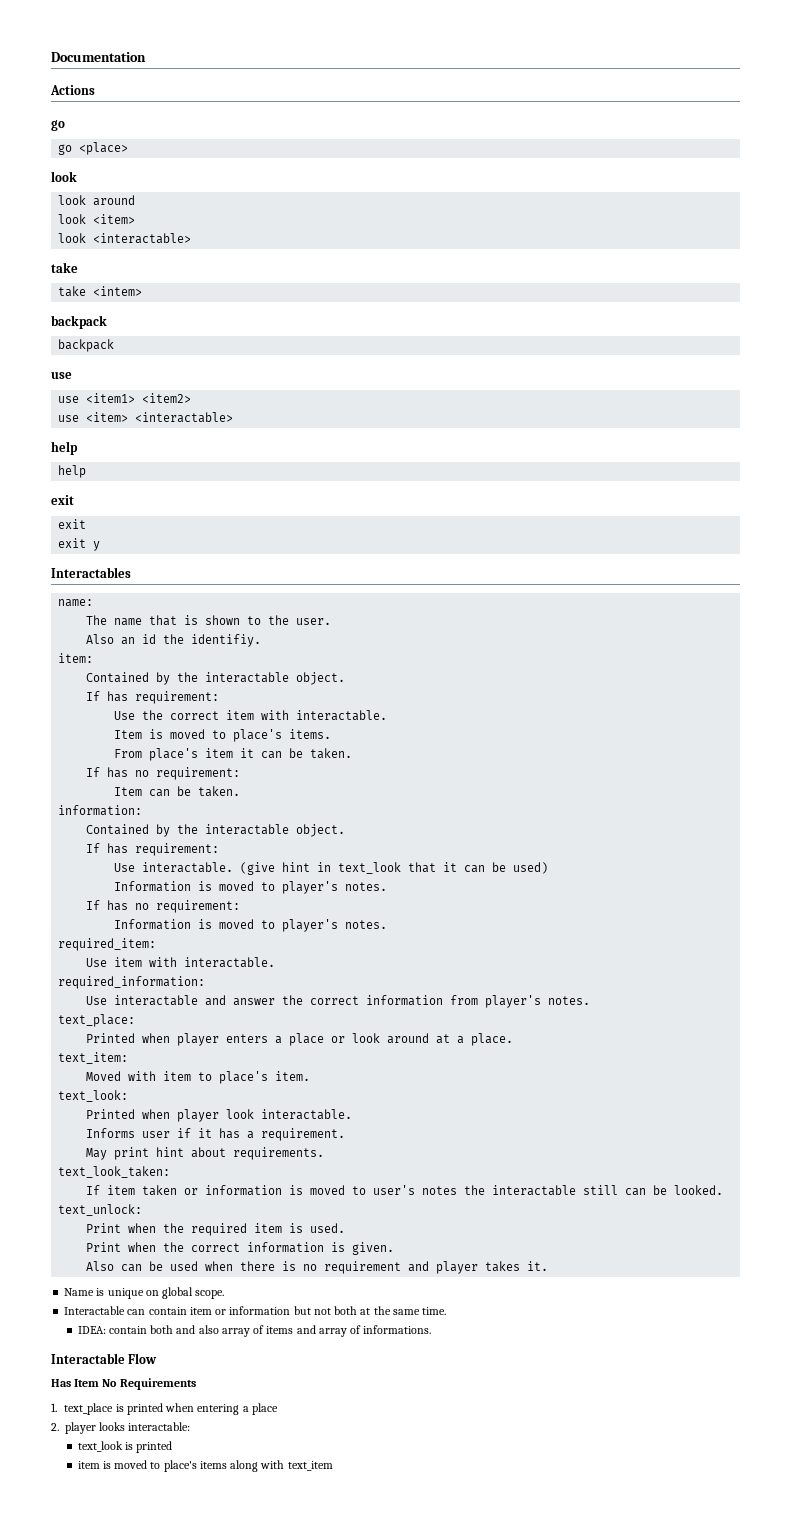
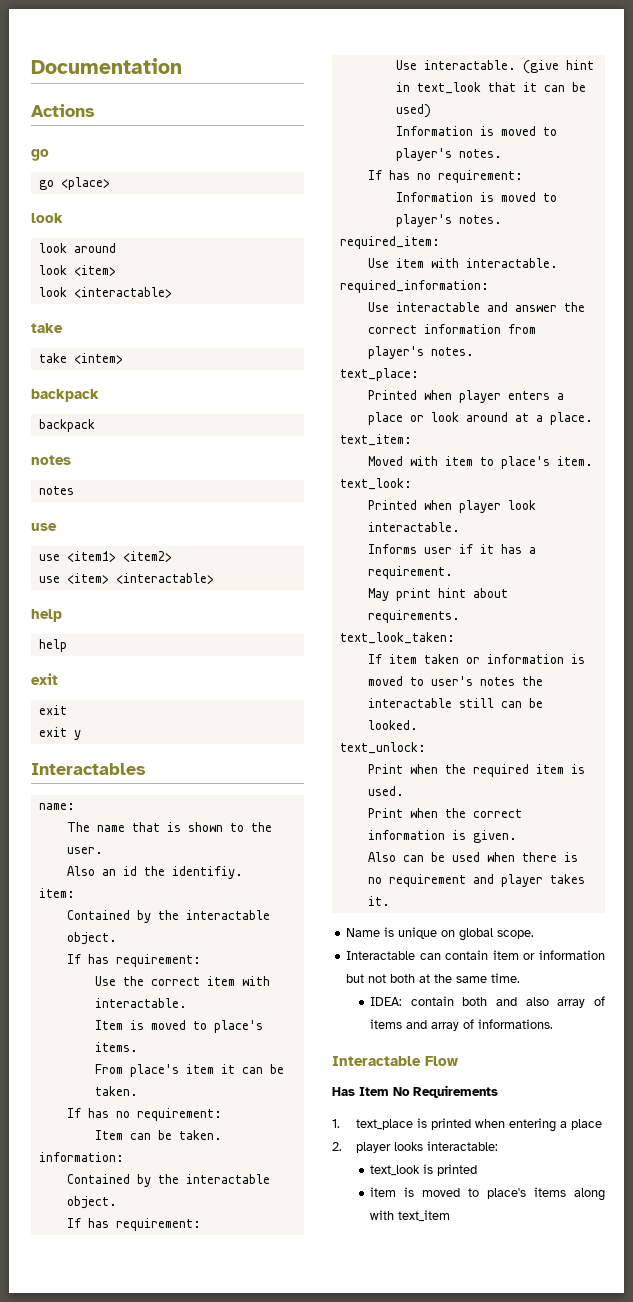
(115, 345) none -> [31,455,71,465] [38,486,74,495] // notes // notes

